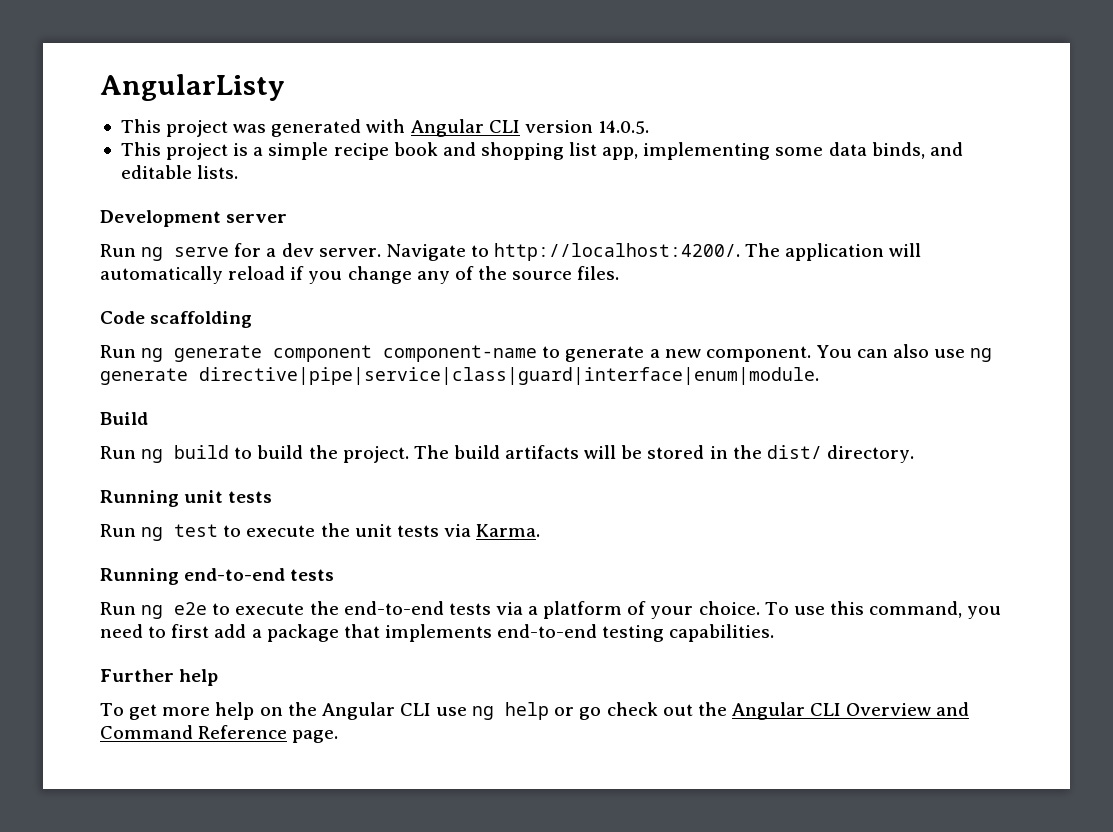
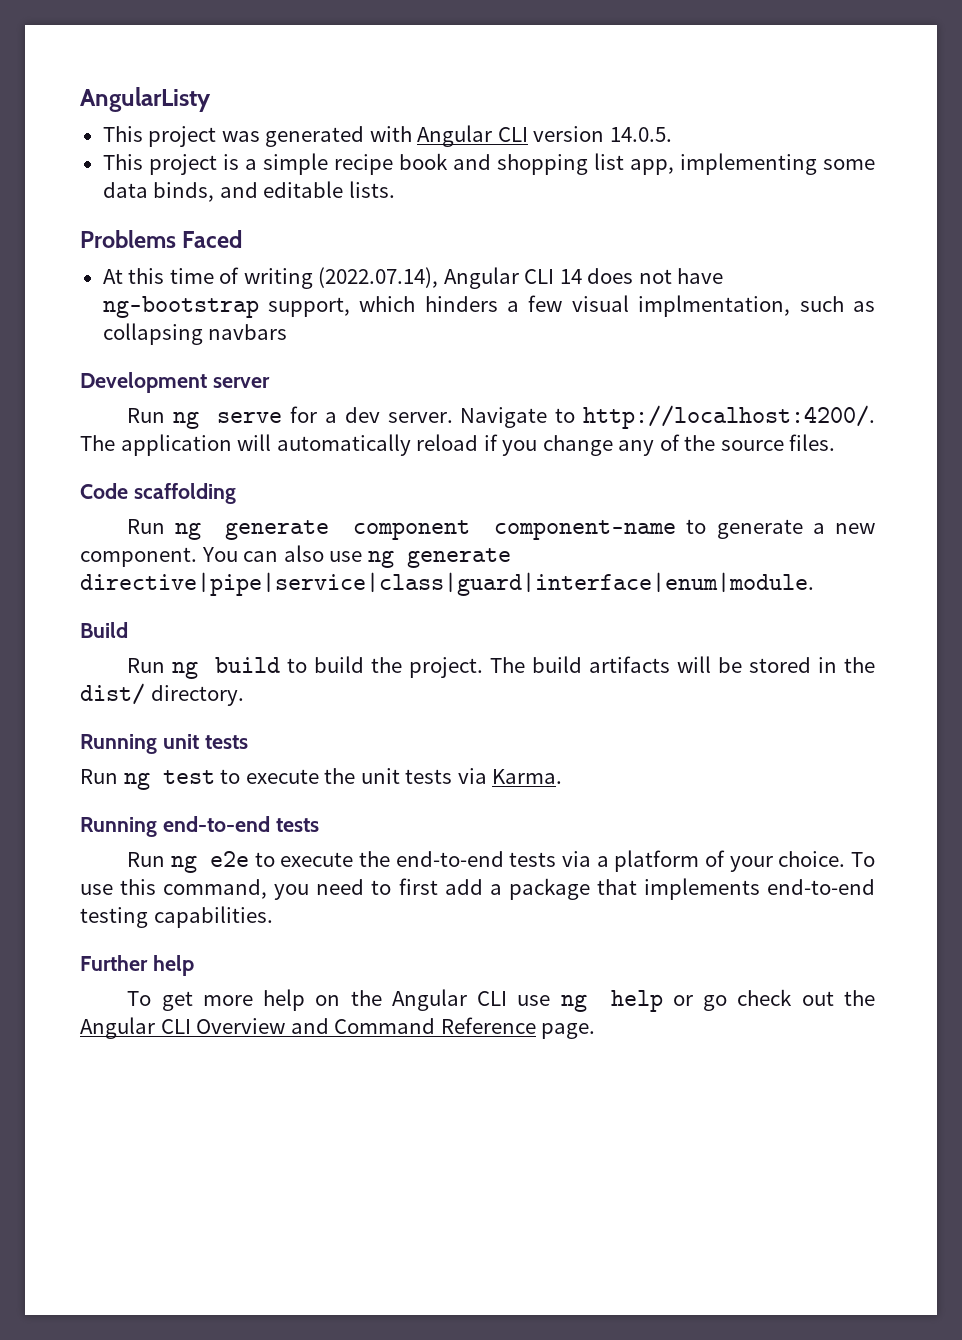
(239, 172) none -> [80,230,243,248] [102,267,724,289] [102,295,875,318] [102,323,288,345] // Problems Faced // At this time of writing (2022.07.14), Angular CLI 14 does not have ng-bootstrap support, which hinders a few visual implmentation, such as collapsing navbars

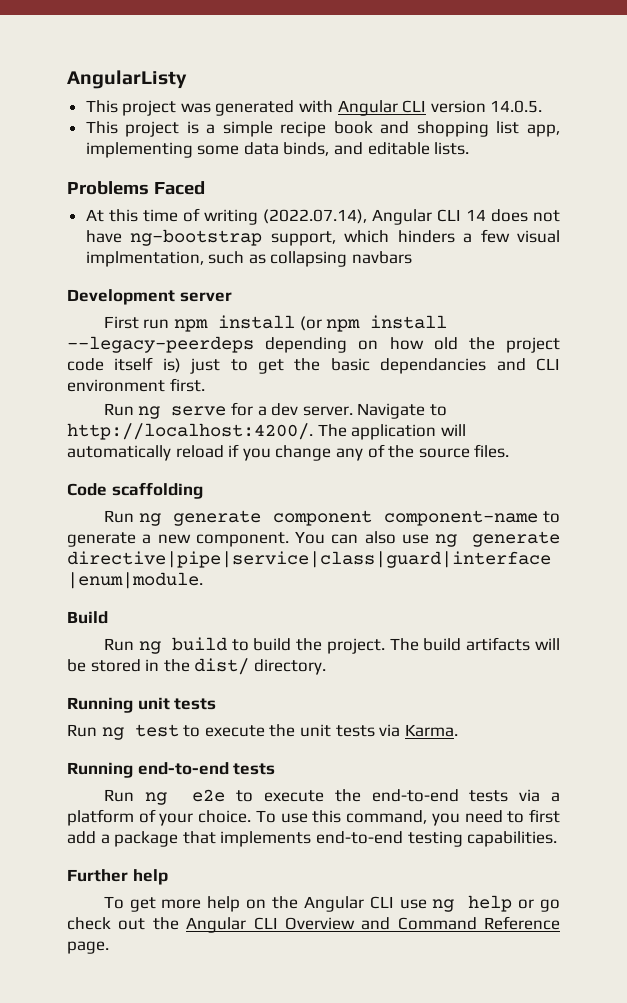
(270, 382) none -> [103,315,448,332] [67,336,560,353] [67,357,560,374] [67,378,205,392] // First run npm install (or npm install --legacy-peerdeps depending on how old the project code itself is) just to get the basic dependancies and CLI environment first.

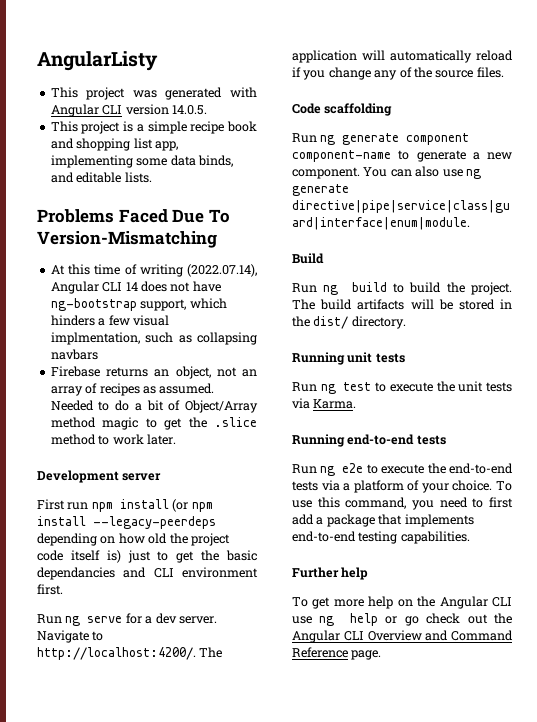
(205, 188) none -> [172,209,230,223] [37,231,217,248] Due To Version-Mismatching
(413, 257) none -> [50,366,257,379] [50,383,215,396] [50,400,258,413] [50,417,257,430] [50,434,176,445] // Firebase returns an object, not an array of recipes as assumed. Needed to do a bit of Object/Array method magic to get the .slice method to work later.

